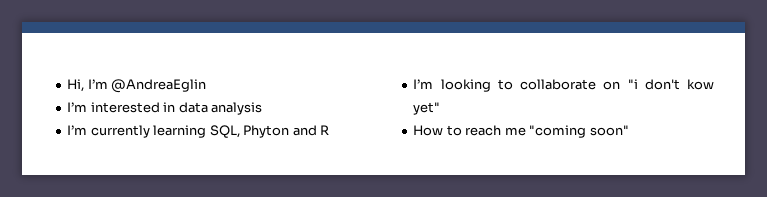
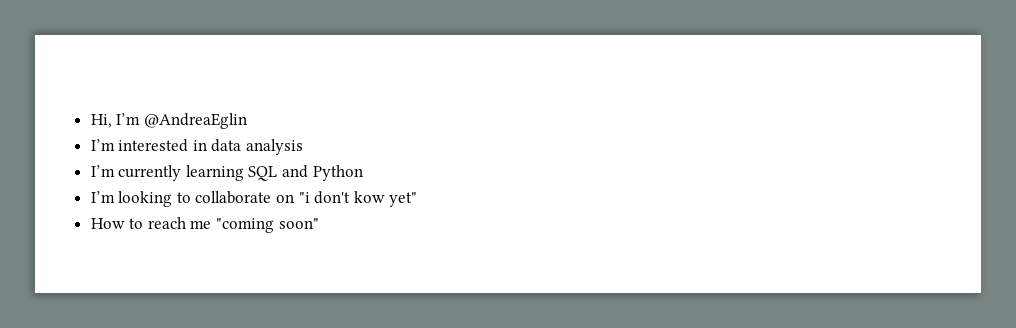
[209,125,330,138] SQL, Phyton and R -> [248,165,363,181] SQL and Python

